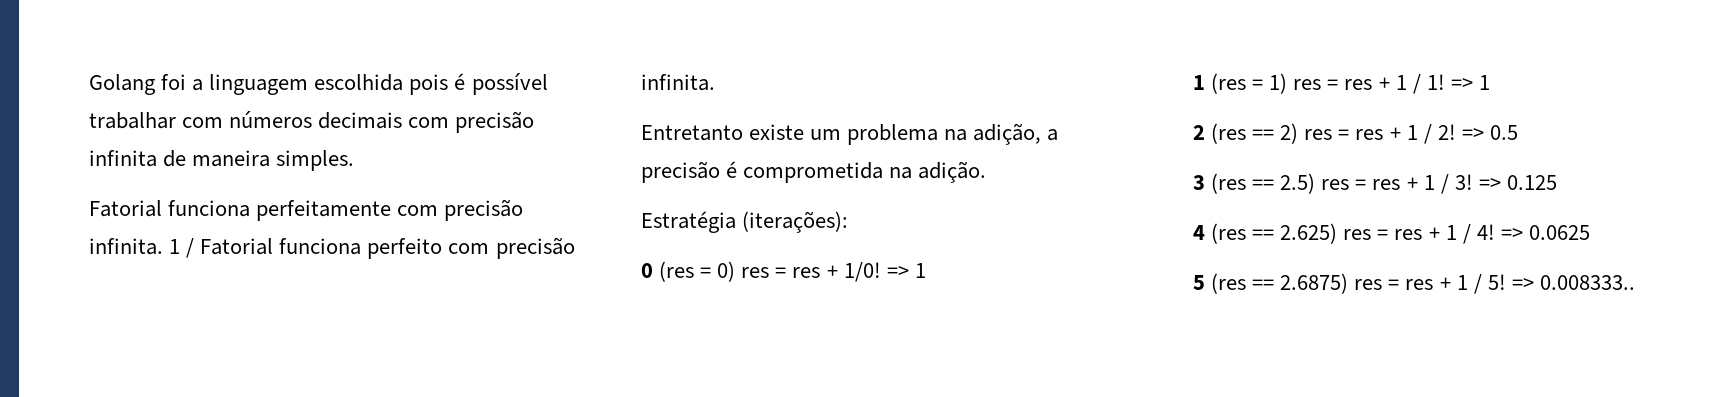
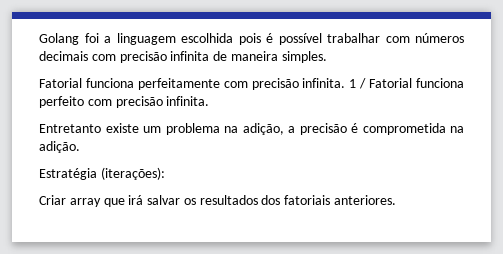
[641,261,926,282] [1193,73,1490,94] [1193,123,1518,144] [1193,173,1557,194] [1193,223,1590,244] [1193,273,1635,294] 0 (res = 0) res = res + 1/0! => 1 // 1 (res = 1) res = res + 1 / 1! => 1 // 2 (res == 2) res = res + 1 / 2! => 0.5 // 3 (res == 2.5) res = res + 1 / 3! => 0.125 // 4 (res == 2.625) res = res + 1 / 4! => 0.0625 // 5 (res == 2.6875) res = res + 1 / 5! => 0.008333.. -> [39,195,397,207] Criar array que irá salvar os resultados dos fatoriais anteriores.

